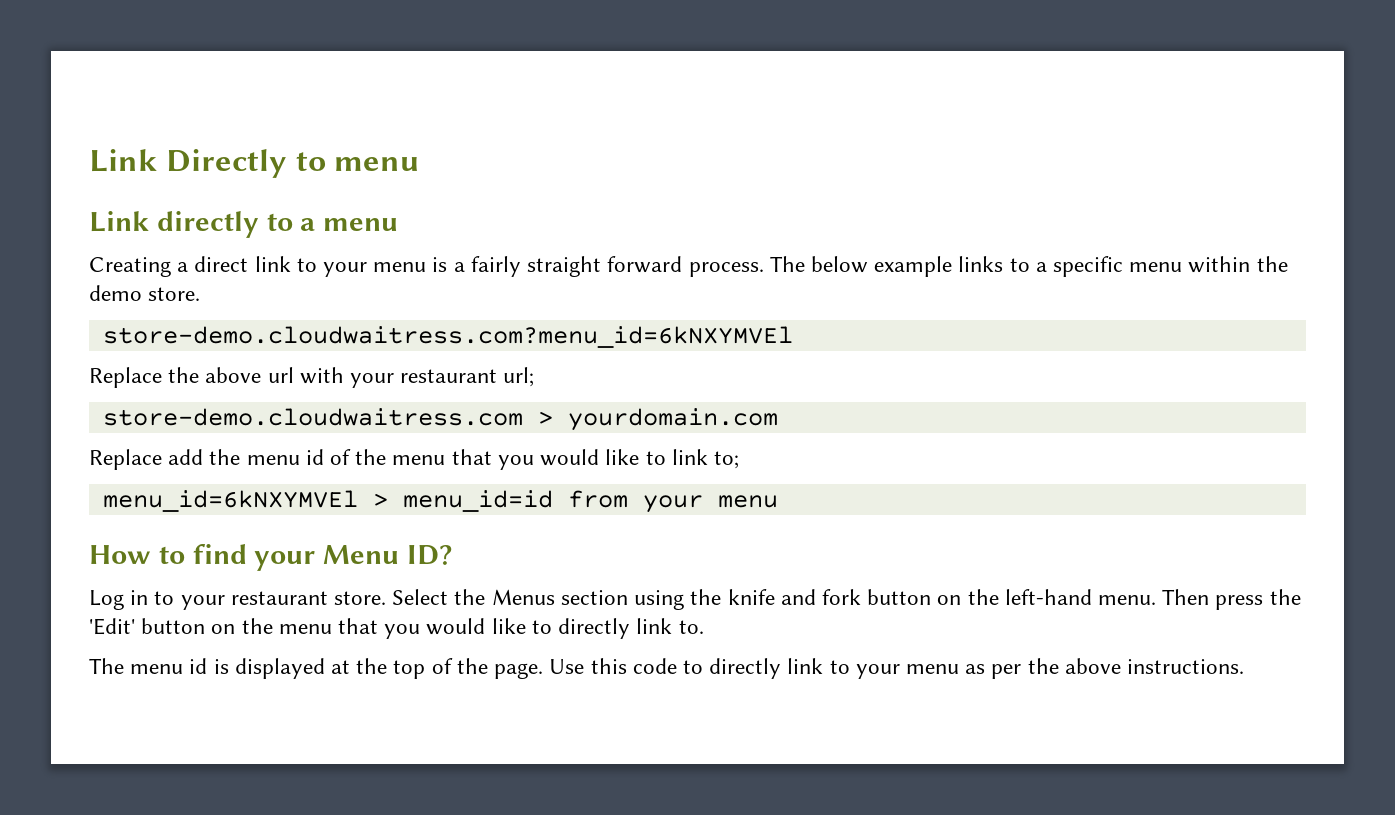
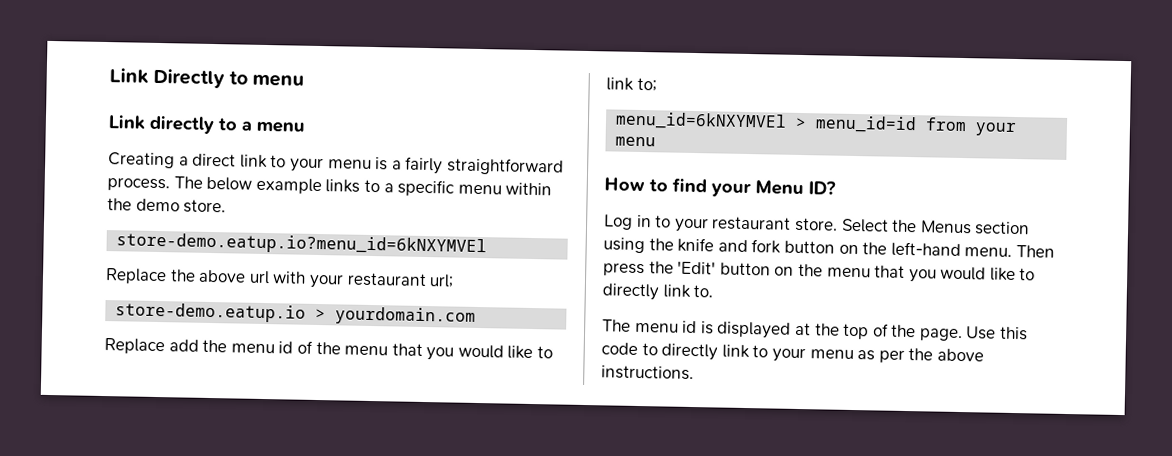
[527,256,683,277] straight forward -> [445,157,564,176] straightforward
[102,326,793,348] store-demo.cloudwaitress.com?menu_id=6kNXYMVEl -> [116,232,488,257] store-demo.eatup.io?menu_id=6kNXYMVEl
[102,408,523,426] store-demo.cloudwaitress.com -> [115,302,307,323] store-demo.eatup.io

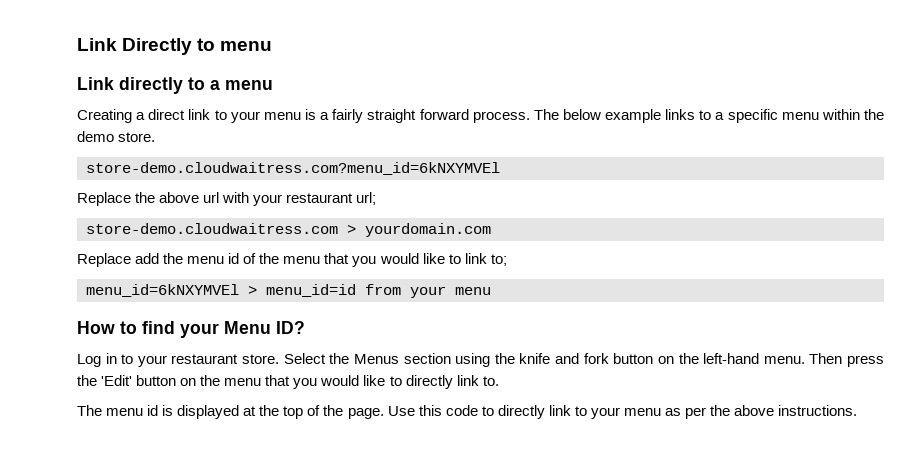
[445,157,564,176] straightforward -> [367,109,469,123] straight forward
[116,232,488,257] store-demo.eatup.io?menu_id=6kNXYMVEl -> [86,162,500,175] store-demo.cloudwaitress.com?menu_id=6kNXYMVEl
[115,302,307,323] store-demo.eatup.io -> [86,223,338,234] store-demo.cloudwaitress.com

